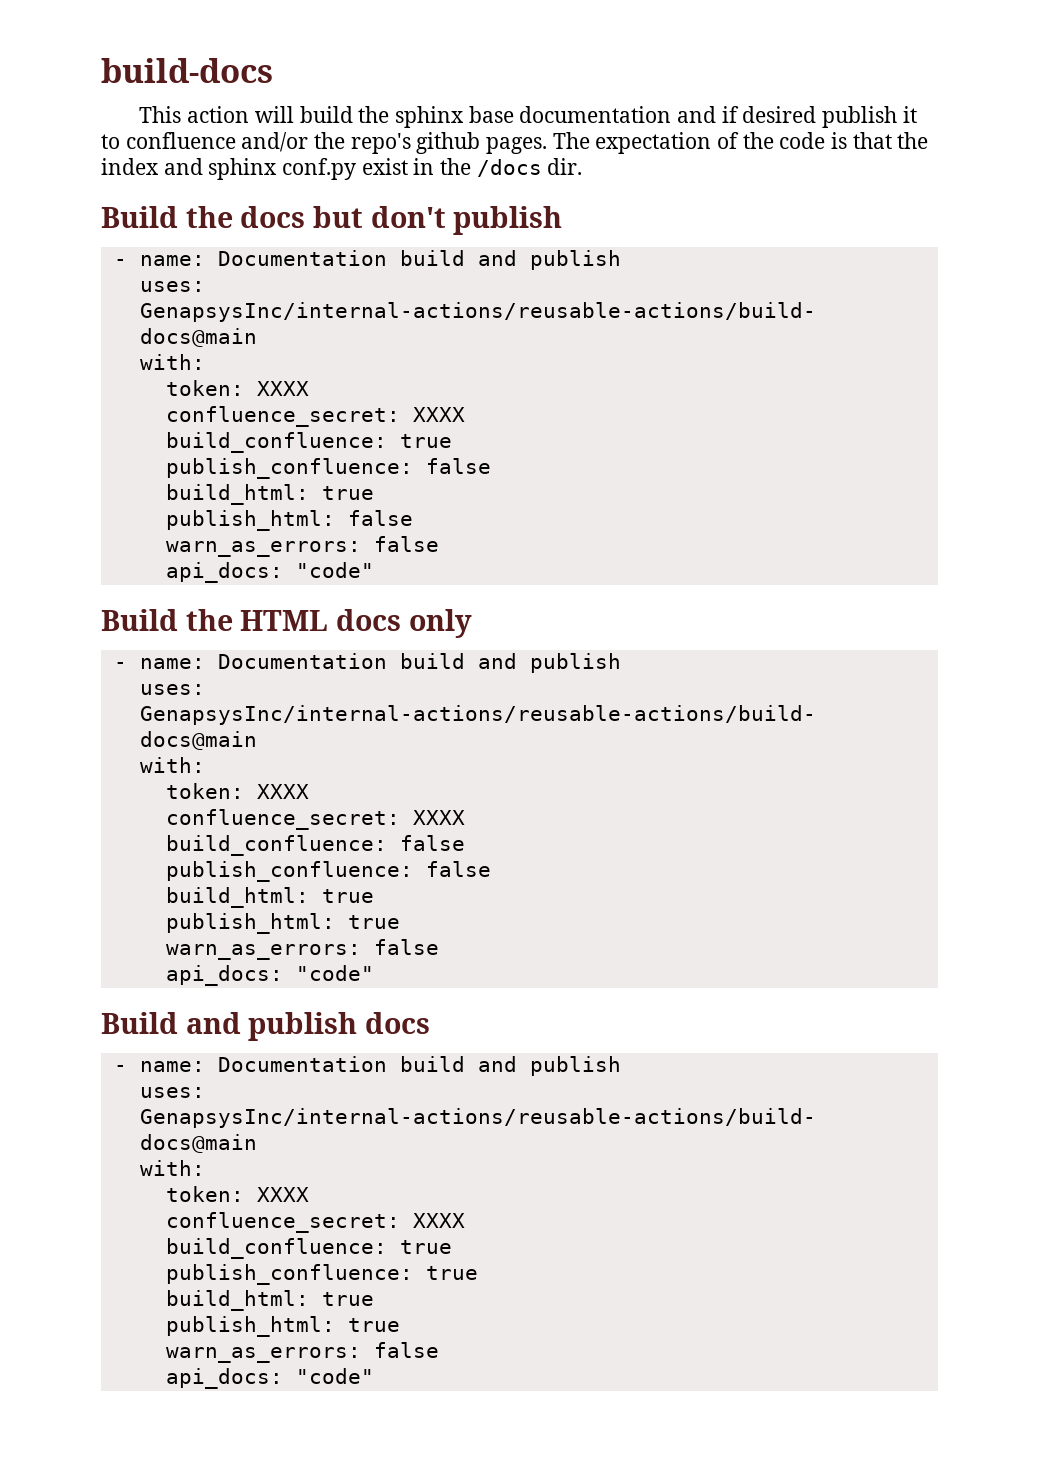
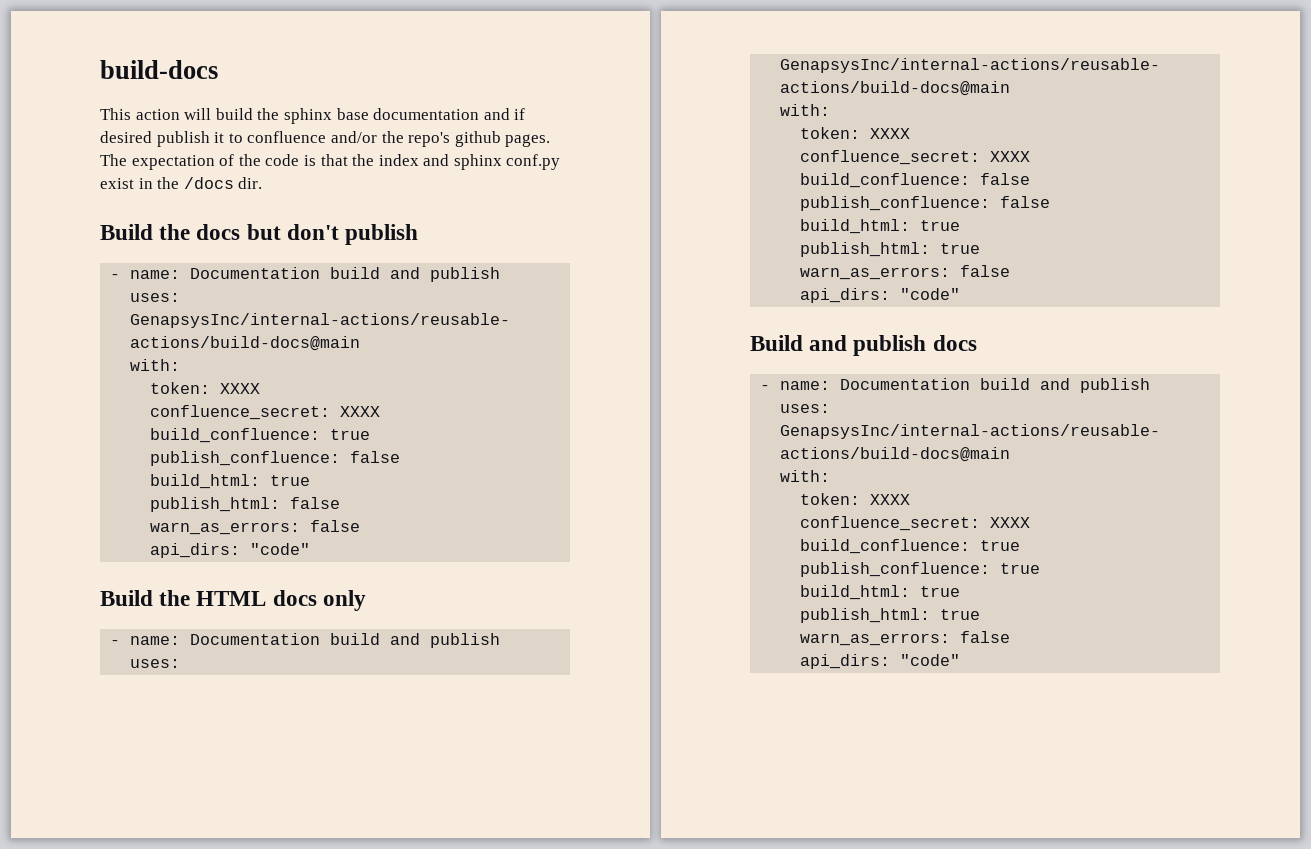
[165,562,283,583] api_docs: -> [150,543,241,558] api_dirs:
[165,965,283,986] api_docs: -> [800,288,891,303] api_dirs:
[165,1368,283,1389] api_docs: -> [800,654,891,669] api_dirs:

